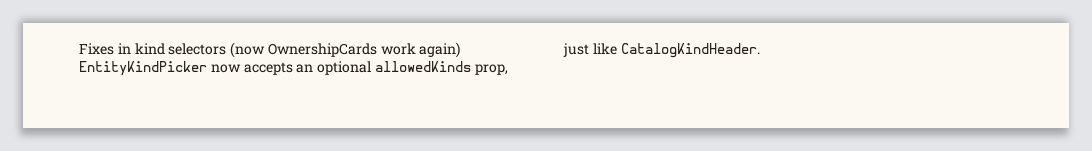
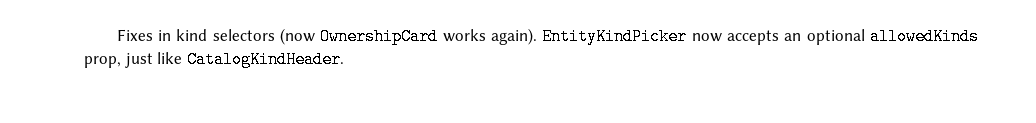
[267,42,461,58] OwnershipCards work again) -> [320,28,538,45] OwnershipCard works again).

